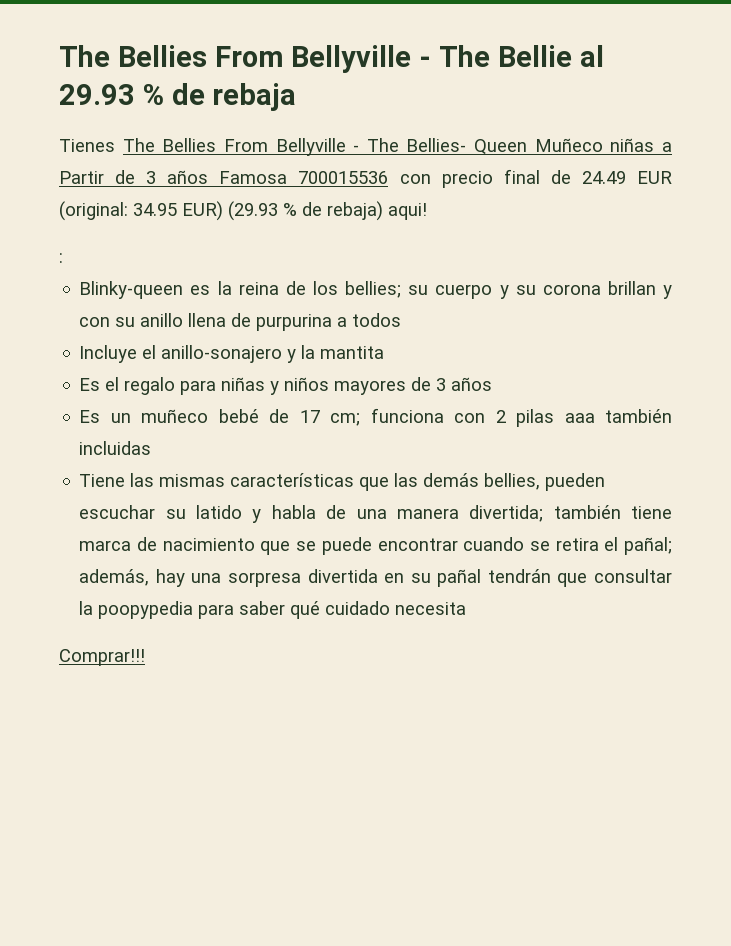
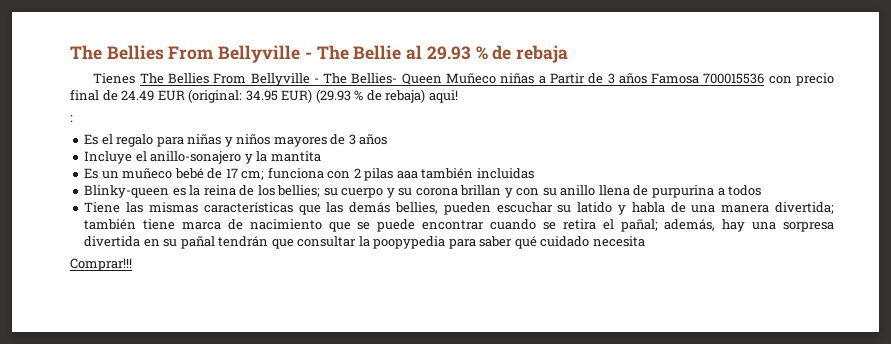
(63, 258) none -> [84,134,388,147] [84,151,321,164] [84,167,534,181] // Es el regalo para niñas y niños mayores de 3 años // Incluye el anillo-sonajero y la mantita // Es un muñeco bebé de 17 cm; funciona con 2 pilas aaa también incluidas
[79,345,385,363] [79,377,493,395] [79,408,672,427] [79,441,152,455] // Incluye el anillo-sonajero y la mantita // Es el regalo para niñas y niños mayores de 3 años // Es un muñeco bebé de 17 cm; funciona con 2 pilas aaa también incluidas -> (762, 190) none

